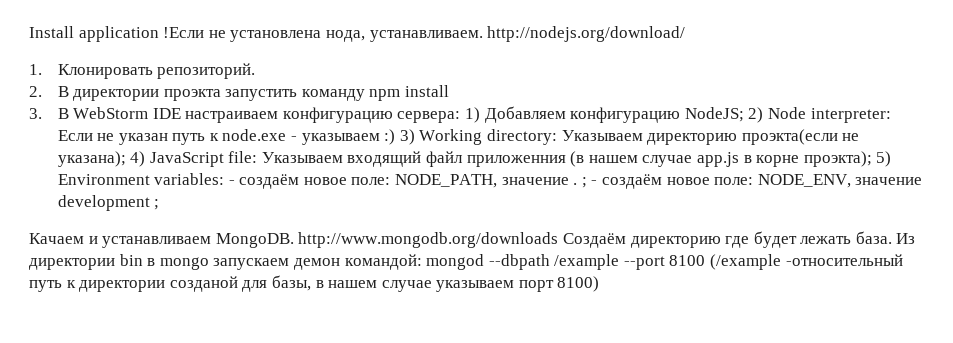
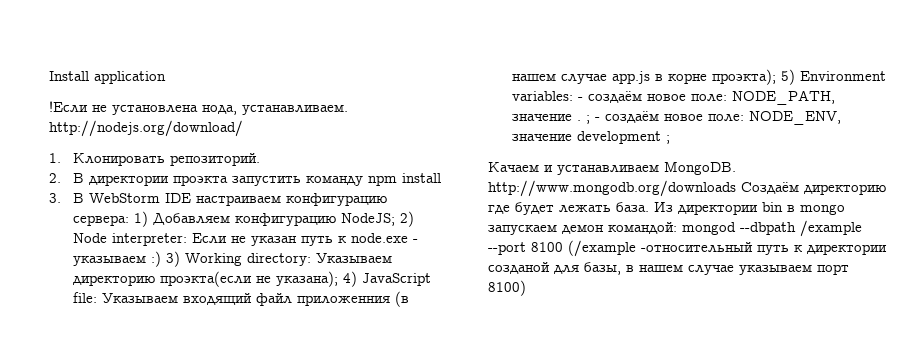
(159, 34) none -> (166, 77) //

